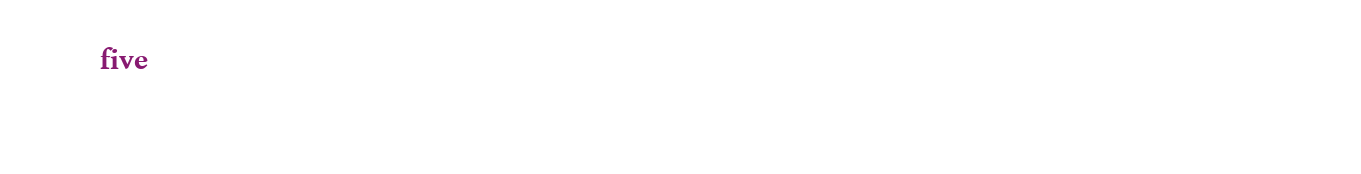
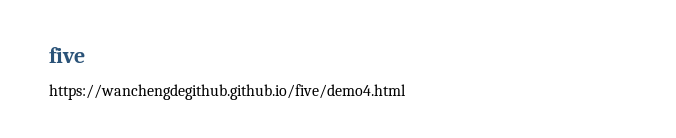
(148, 58) none -> [49,84,406,100] // https://wanchengdegithub.github.io/five/demo4.html

